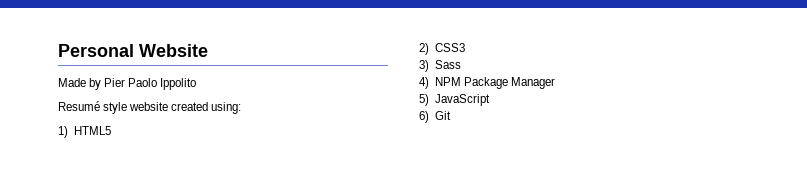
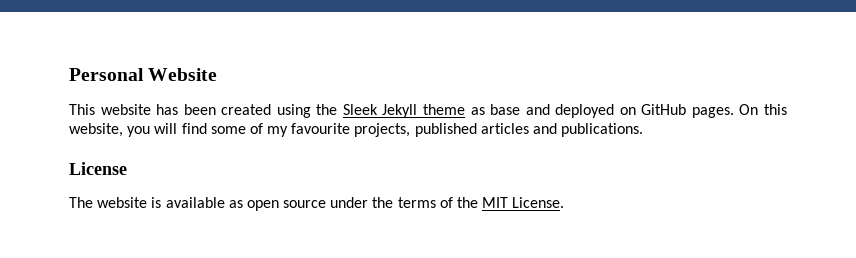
[58,78,197,90] [58,101,242,114] [58,126,111,138] [419,43,465,55] [419,60,461,72] [419,77,555,89] [419,94,490,106] [419,111,451,123] Made by Pier Paolo Ippolito // Resumé style website created using: // 1) HTML5 // 2) CSS3 // 3) Sass // 4) NPM Package Manager // 5) JavaScript // 6) Git -> [69,104,787,118] [69,123,644,137] [69,162,127,175] [69,197,565,211] This website has been created using the Sleek Jekyll theme as base and deployed on GitHub pages. On this website, you will find some of my favourite projects, published articles and publications. // License // The website is available as open source under the terms of the MIT License.

